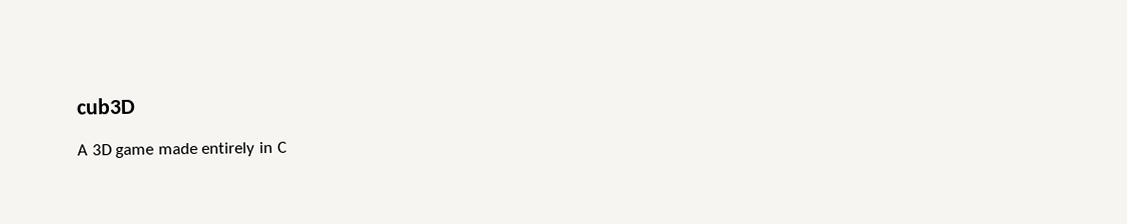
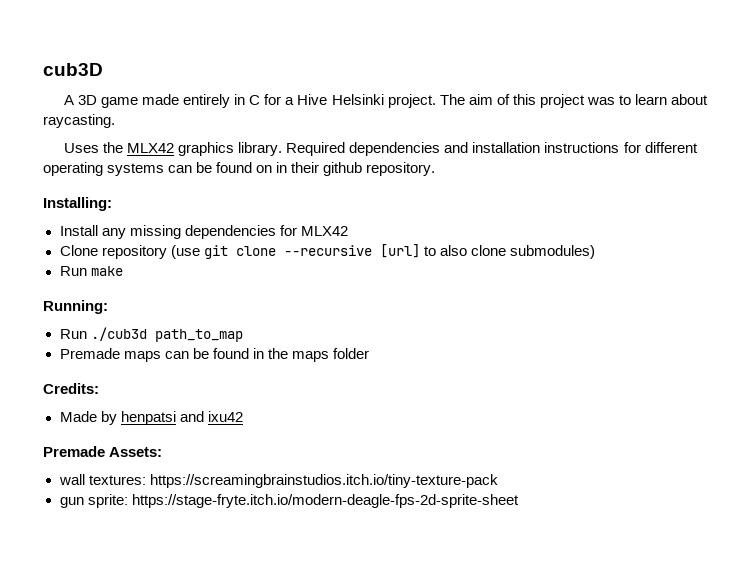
(287, 147) none -> [264,94,709,108] [43,114,115,128] [64,142,698,156] [43,162,436,176] [43,197,112,211] [59,225,348,239] [59,244,595,259] [59,266,123,276] [43,300,108,314] [59,327,243,342] [59,348,369,362] [43,383,99,394] [59,411,243,425] [43,446,163,457] [58,474,498,488] [59,494,519,508] for a Hive Helsinki project. The aim of this project was to learn about raycasting. // Uses the MLX42 graphics library. Required dependencies and installation instructions for different operating systems can be found on in their github repository. // Installing: // Install any missing dependencies for MLX42 // Clone repository (use git clone --recursive [url] to also clone submodules) // Run make // Running: // Run ./cub3d path_to_map // Premade maps can be found in the maps folder // Credits: // Made by henpatsi and ixu42 // Premade Assets: // wall textures: https://screamingbrainstudios.itch.io/tiny-texture-pack // gun sprite: https://stage-fryte.itch.io/modern-deagle-fps-2d-sprite-sheet

